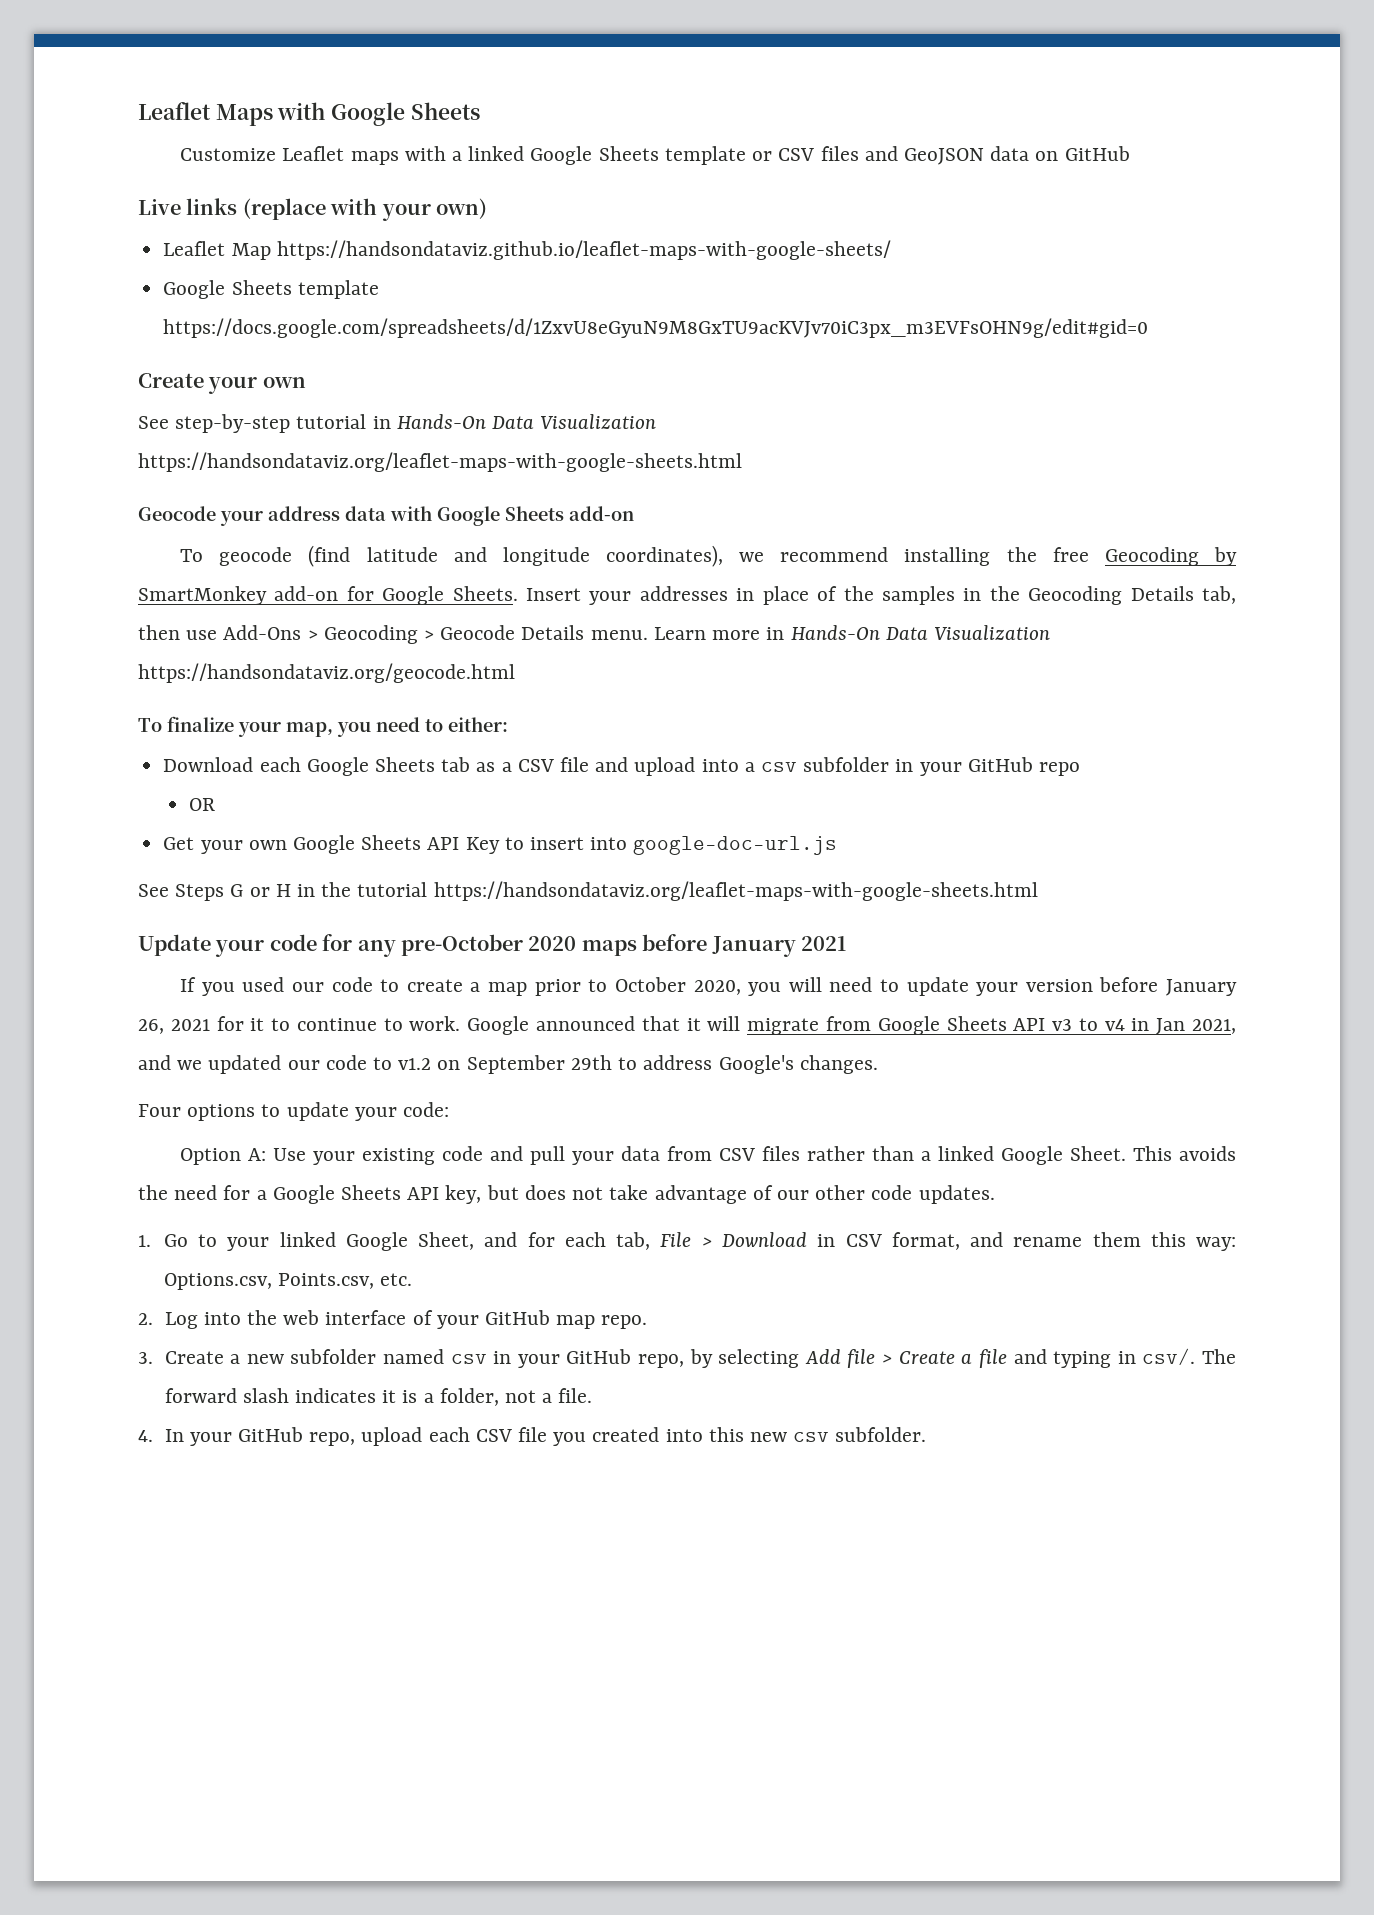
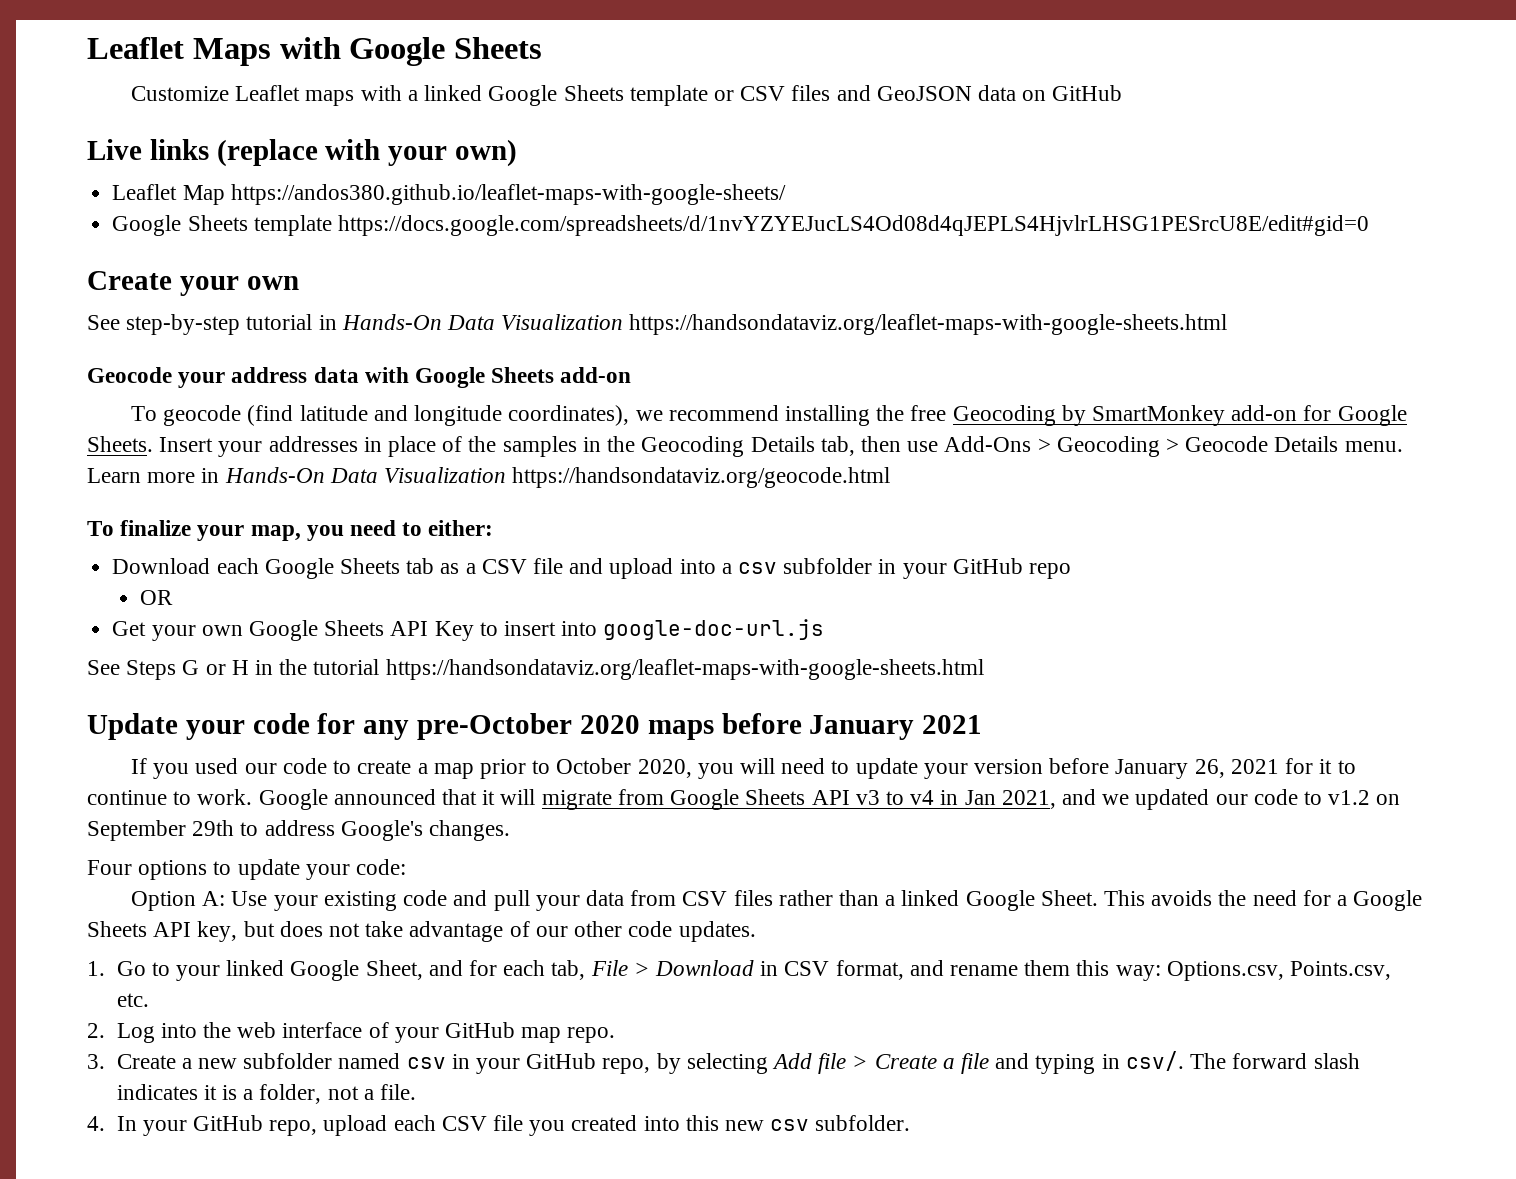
[276,240,891,260] [163,280,379,299] [163,318,1149,338] https://handsondataviz.github.io/leaflet-maps-with-google-sheets/ // Google Sheets template https://docs.google.com/spreadsheets/d/1ZxvU8eGyuN9M8GxTU9acKVJv70iC3px_m3EVFsOHN9g/edit#gid=0 -> [230,184,786,205] [112,215,1369,236] https://andos380.github.io/leaflet-maps-with-google-sheets/ // Google Sheets template https://docs.google.com/spreadsheets/d/1nvYZYEJucLS4Od08d4qJEPLS4HjvlrLHSG1PESrcU8E/edit#gid=0

